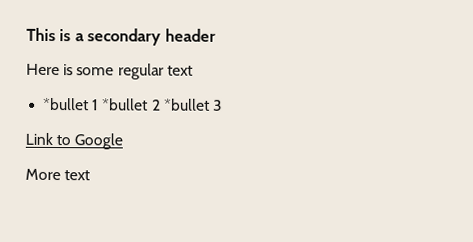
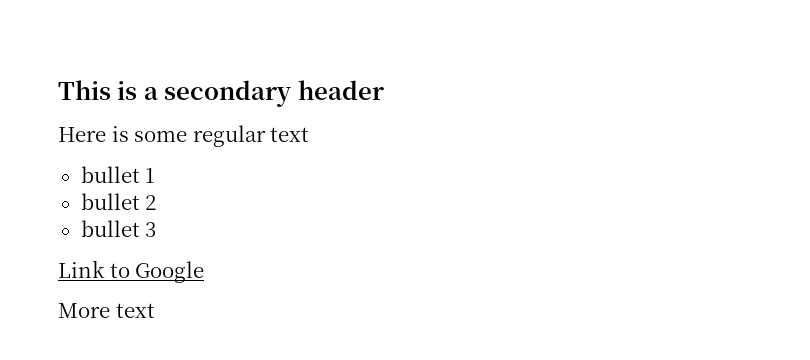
[43,97,90,111] *bullet -> [80,166,140,183] bullet
[102,98,149,111] *bullet -> [80,193,140,210] // bullet
[163,98,210,111] *bullet -> [80,220,140,237] // bullet

